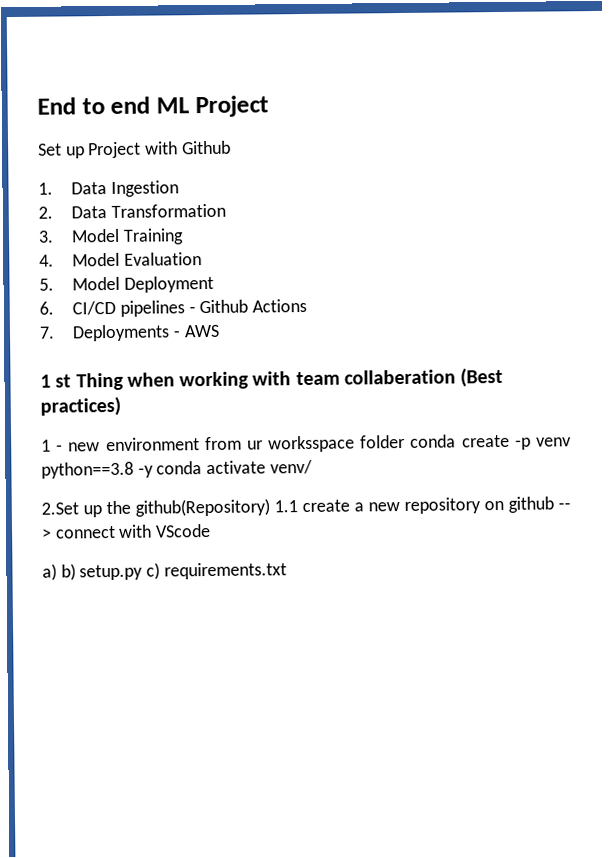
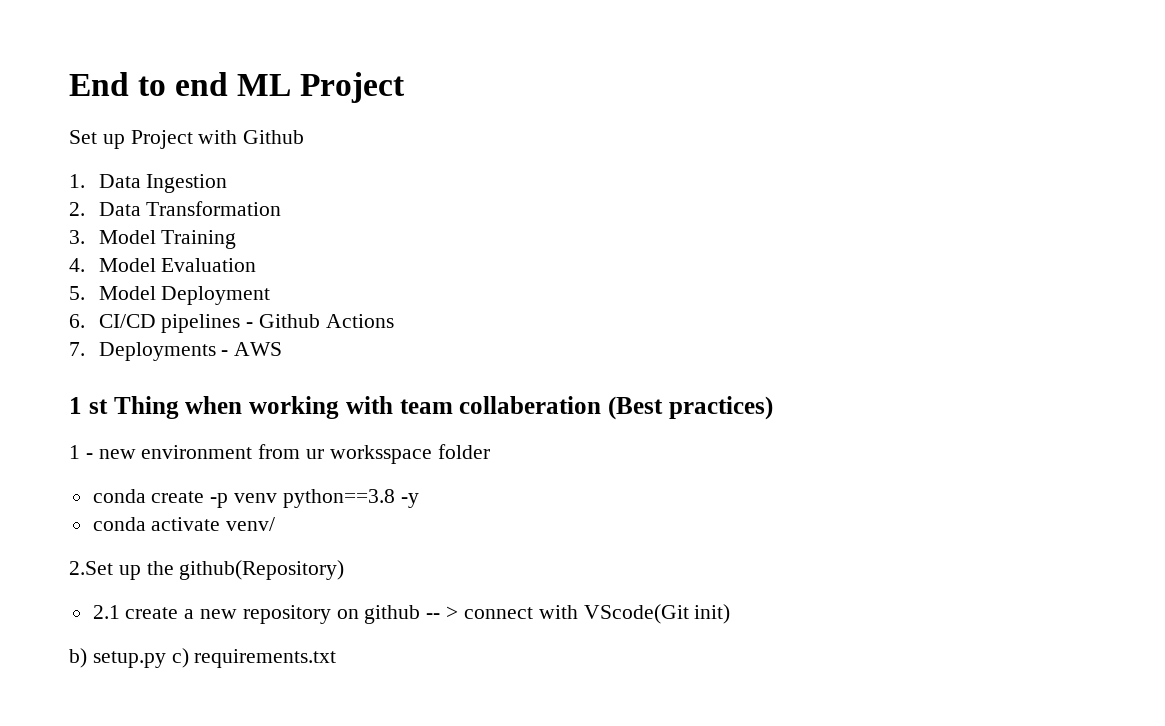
(406, 441) none -> (490, 451) //
(154, 471) none -> (419, 500) //
[274,500,298,513] 1.1 -> [92,605,120,619] // 2.1
[155,523,212,538] [42,563,57,581] VScode // a) -> [583,604,731,624] VScode(Git init) //

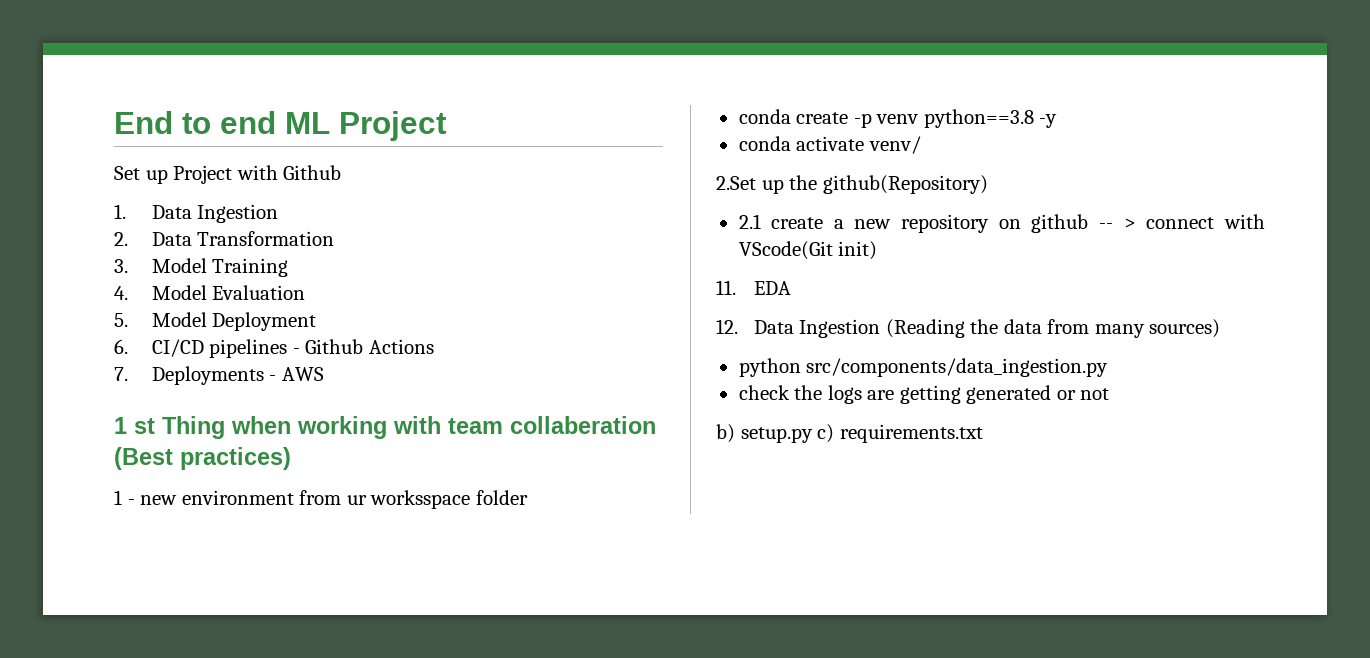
(731, 614) none -> [716,280,791,295] [716,319,1221,338] [738,358,1109,377] [738,385,1110,404] // 11. EDA // 12. Data Ingestion (Reading the data from many sources) // python src/components/data_ingestion.py // check the logs are getting generated or not

